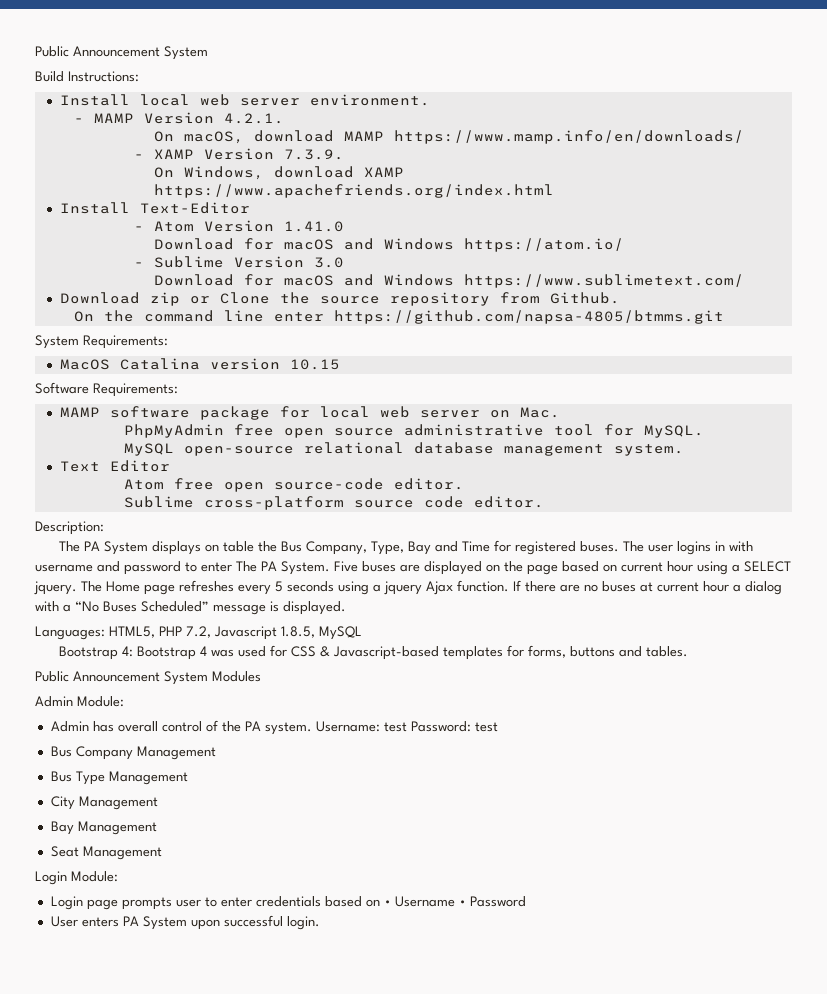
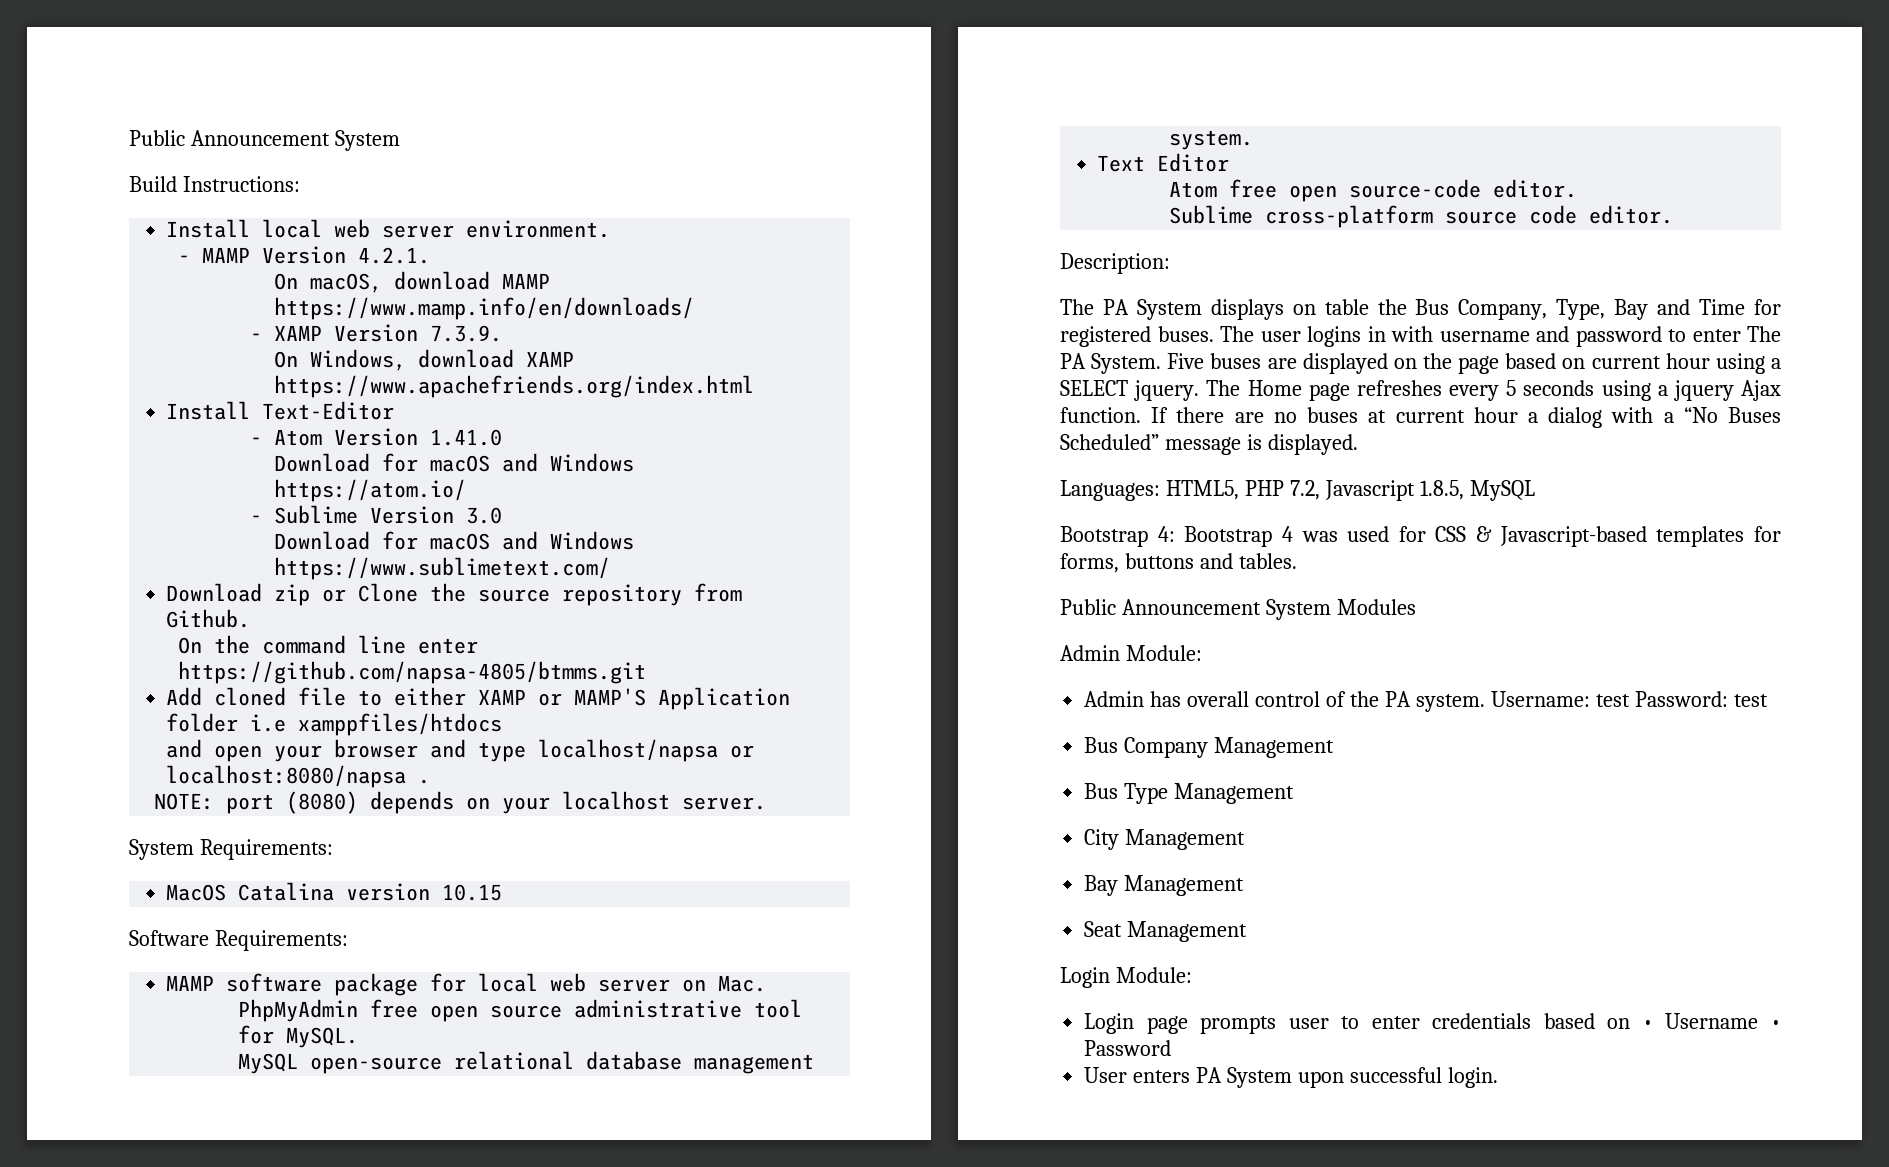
(724, 317) none -> [166,687,791,710] [166,713,503,736] [166,739,755,762] [166,765,431,788] [154,791,767,814] // Add cloned file to either XAMP or MAMP'S Application folder i.e xamppfiles/htdocs // and open your browser and type localhost/napsa or localhost:8080/napsa . // NOTE: port (8080) depends on your localhost server.

